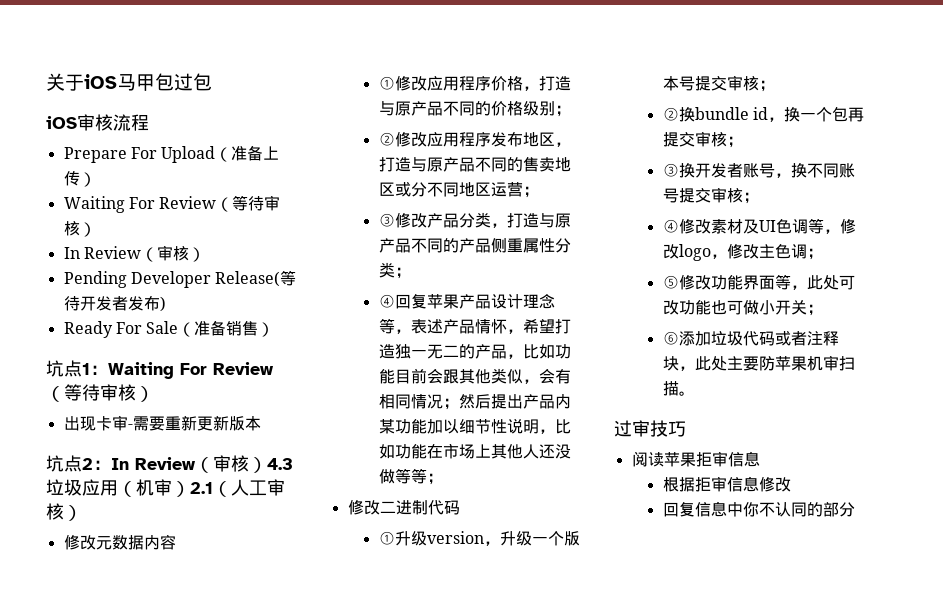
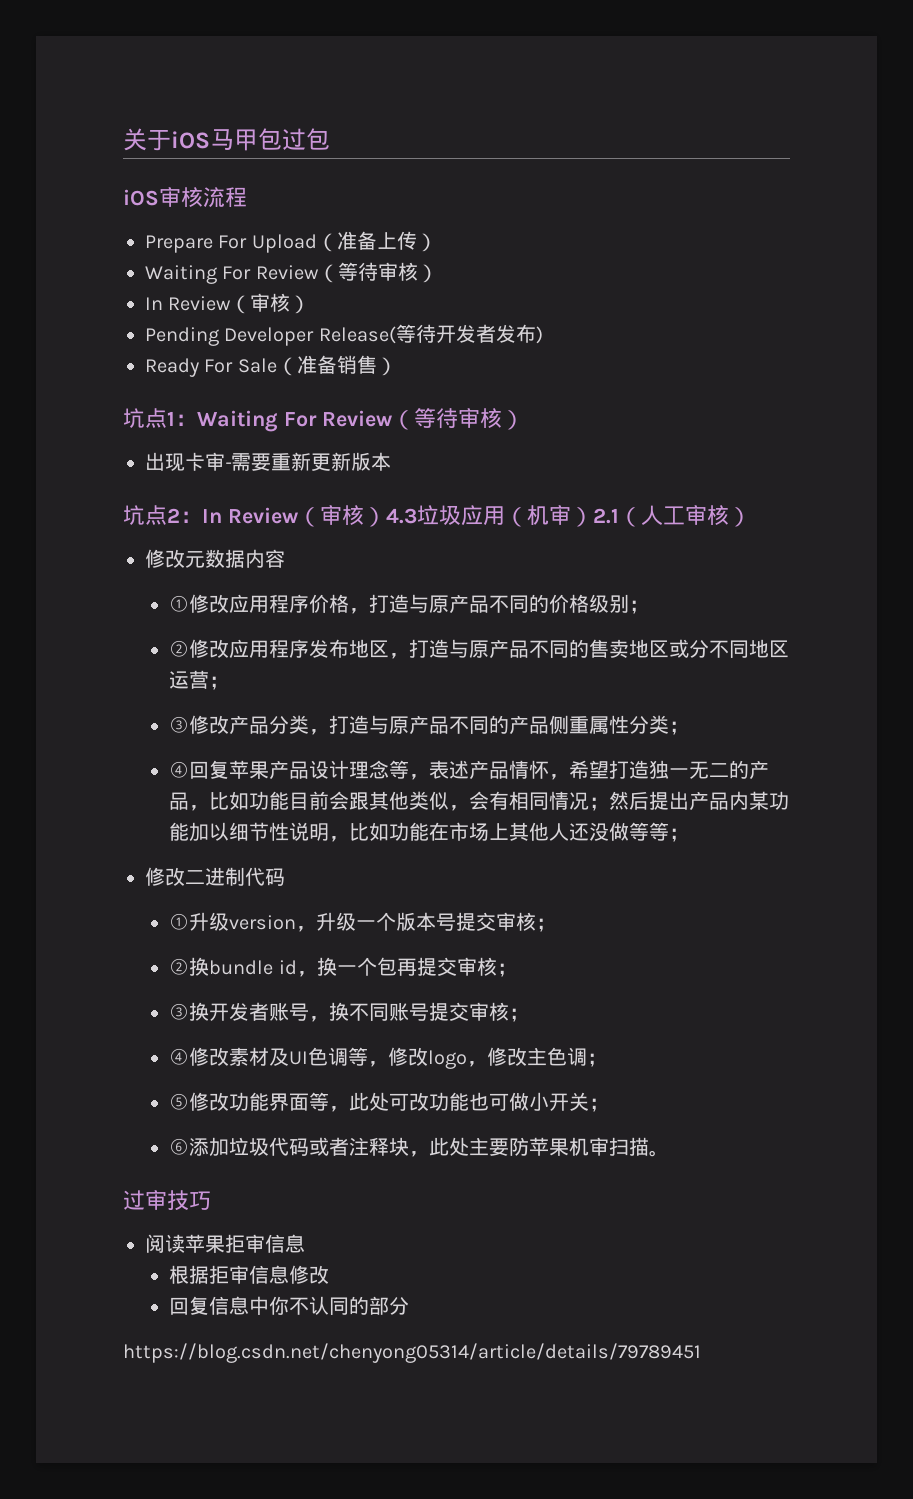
(855, 509) none -> [123,1343,701,1363] // https://blog.csdn.net/chenyong05314/article/details/79789451

